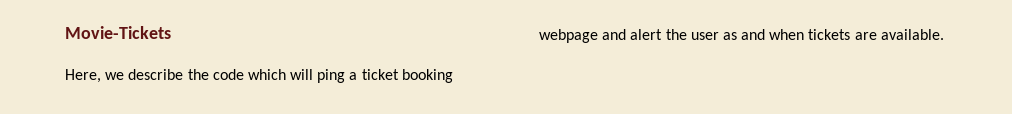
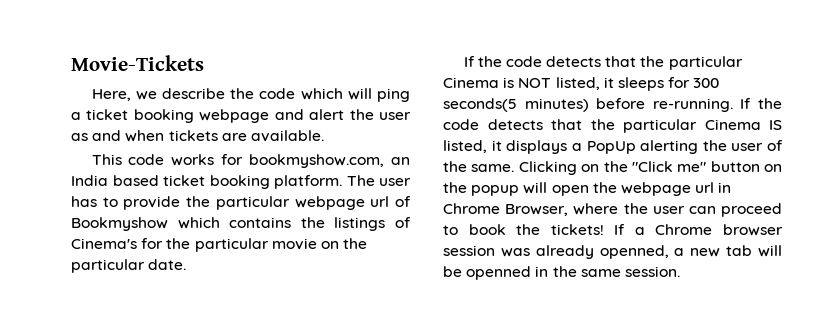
(944, 34) none -> [91,154,410,168] [71,175,411,189] [71,196,411,210] [71,217,411,231] [71,238,368,252] [71,259,187,273] [463,56,743,70] [443,77,720,91] [443,98,782,112] [443,119,782,133] [443,140,783,154] [443,161,782,175] [443,182,732,196] [443,203,782,217] [443,224,783,236] [443,245,782,259] [443,266,680,280] // This code works for bookmyshow.com, an India based ticket booking platform. The user has to provide the particular webpage url of Bookmyshow which contains the listings of Cinema's for the particular movie on the particular date. // If the code detects that the particular Cinema is NOT listed, it sleeps for 300 seconds(5 minutes) before re-running. If the code detects that the particular Cinema IS listed, it displays a PopUp alerting the user of the same. Clicking on the "Click me" button on the popup will open the webpage url in Chrome Browser, where the user can proceed to book the tickets! If a Chrome browser session was already openned, a new tab will be openned in the same session.

